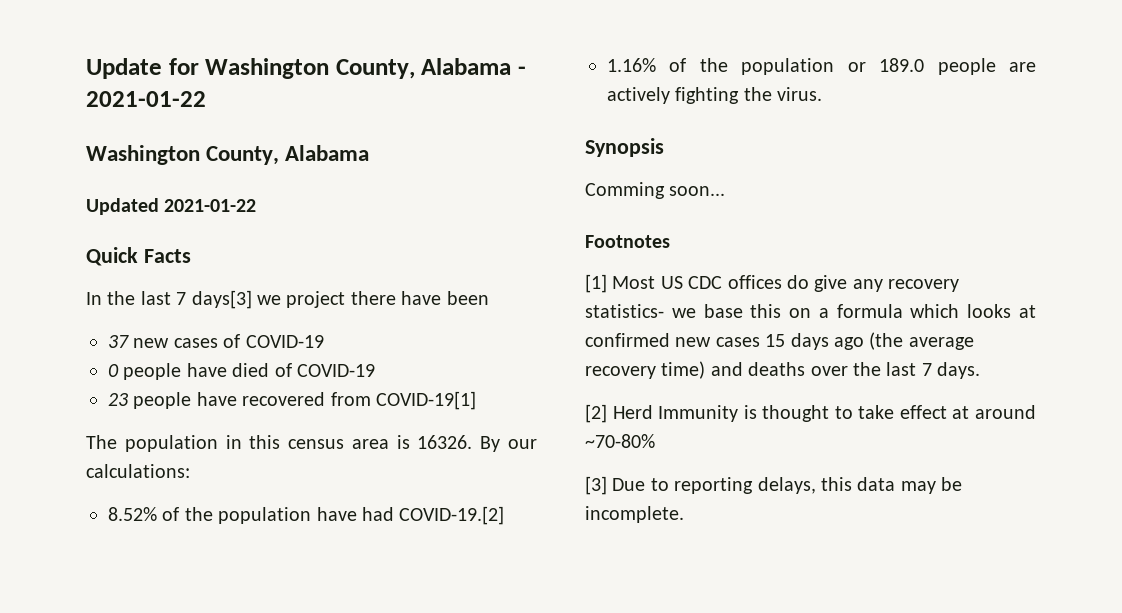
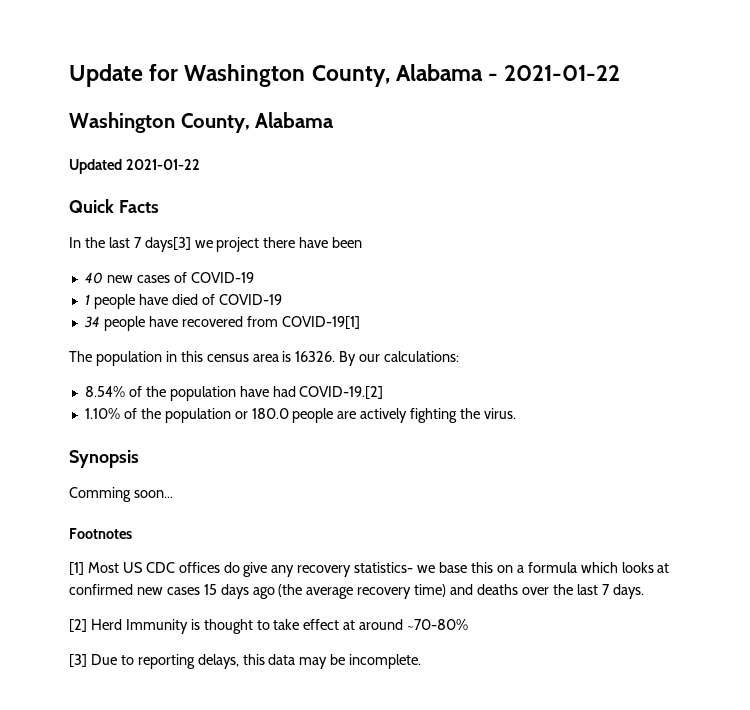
[108,335,129,348] 37 -> [84,272,103,284] 40
[108,364,119,377] 0 -> [84,294,90,305] 1
[108,393,128,406] 23 -> [83,316,100,328] 34
[108,507,157,521] 8.52% -> [84,386,125,397] 8.54%
[607,58,656,72] 1.16% -> [84,408,120,419] 1.10%
[879,58,925,72] 189.0 -> [251,408,289,419] 180.0

